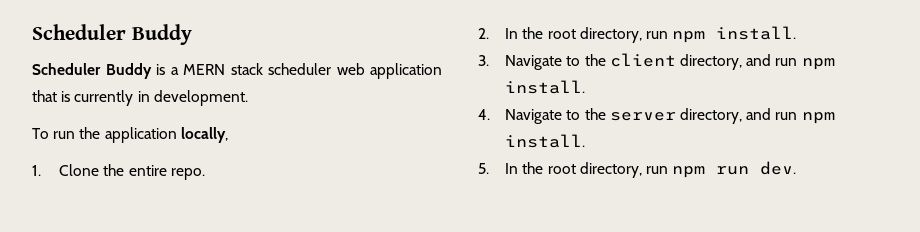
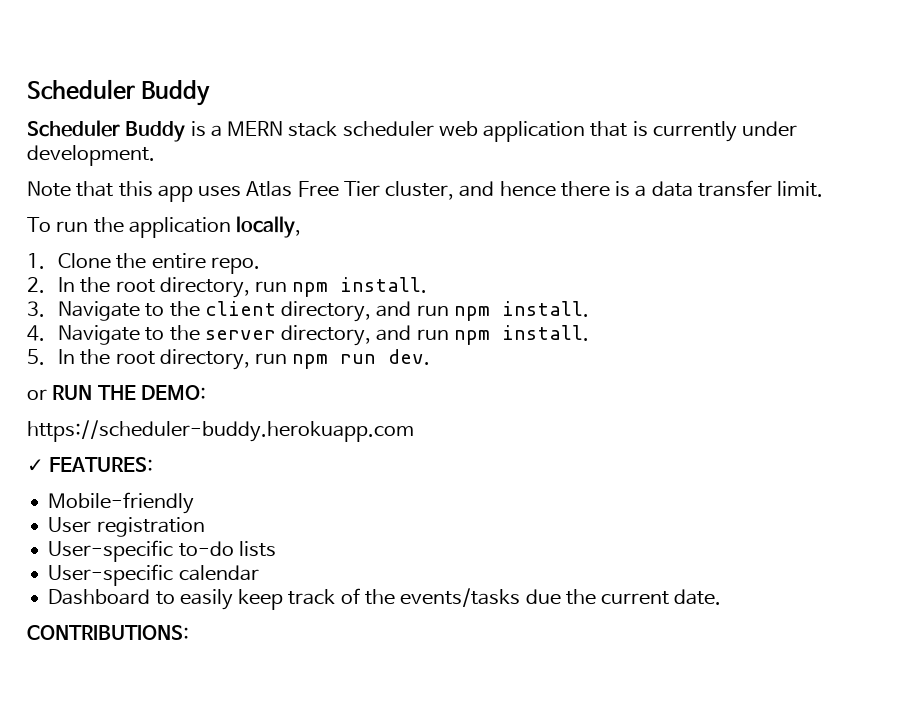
[137,91,150,102] in -> [742,121,798,137] under
(248, 98) none -> [27,180,824,202] // Note that this app uses Atlas Free Tier cluster, and hence there is a data transfer limit.
(797, 168) none -> [27,385,206,400] [27,420,414,442] [27,457,154,472] [48,492,195,514] [48,517,205,537] [48,540,276,562] [48,564,259,586] [48,588,722,610] [27,625,189,640] // or RUN THE DEMO: // https://scheduler-buddy.herokuapp.com // ✓ FEATURES: // Mobile-friendly // User registration // User-specific to-do lists // User-specific calendar // Dashboard to easily keep track of the events/tasks due the current date. // CONTRIBUTIONS:

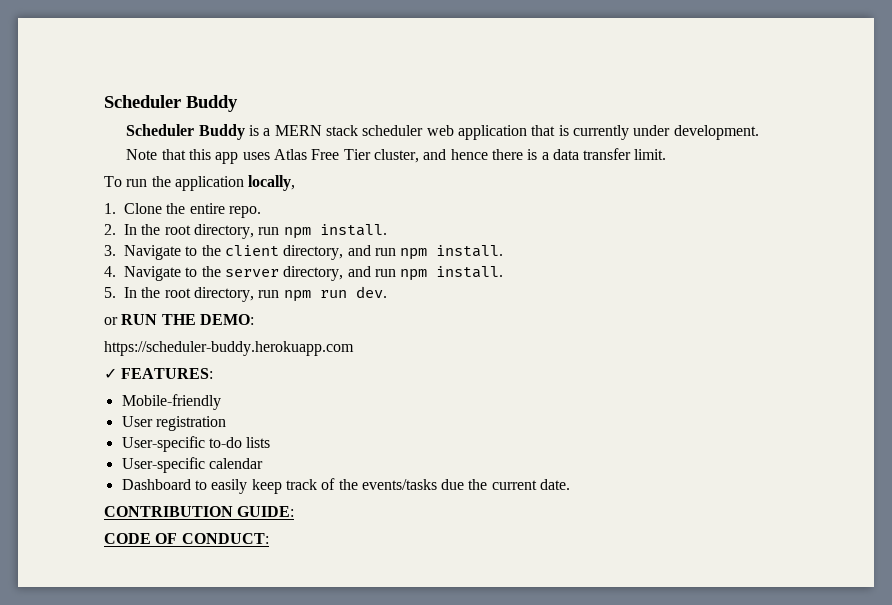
[27,625,189,640] CONTRIBUTIONS: -> [104,506,295,517] [104,533,269,544] CONTRIBUTION GUIDE: // CODE OF CONDUCT:

